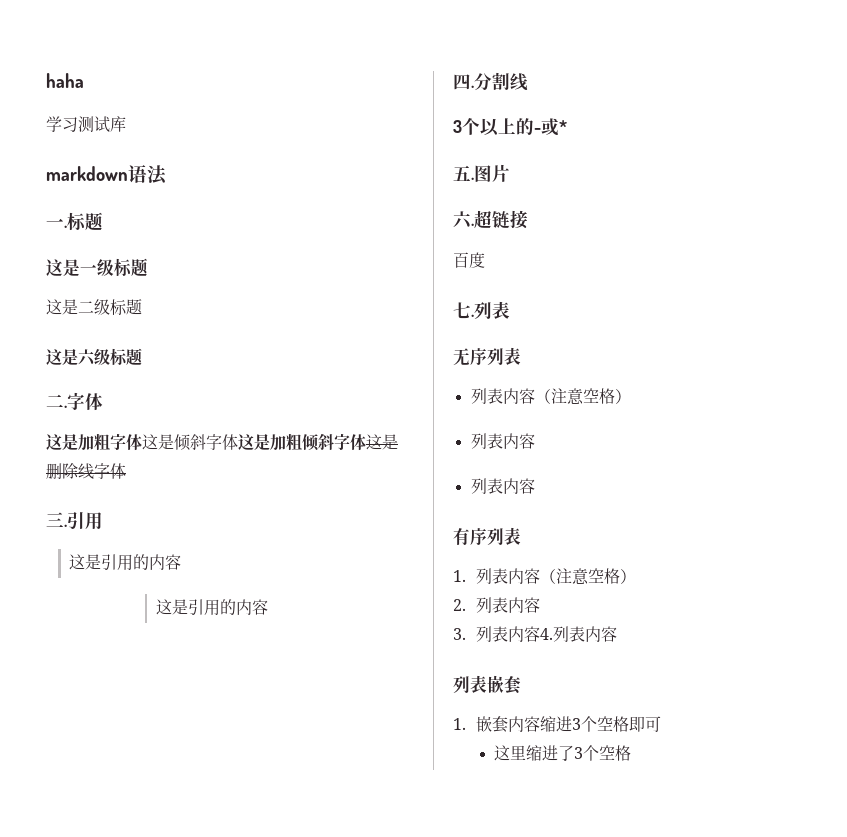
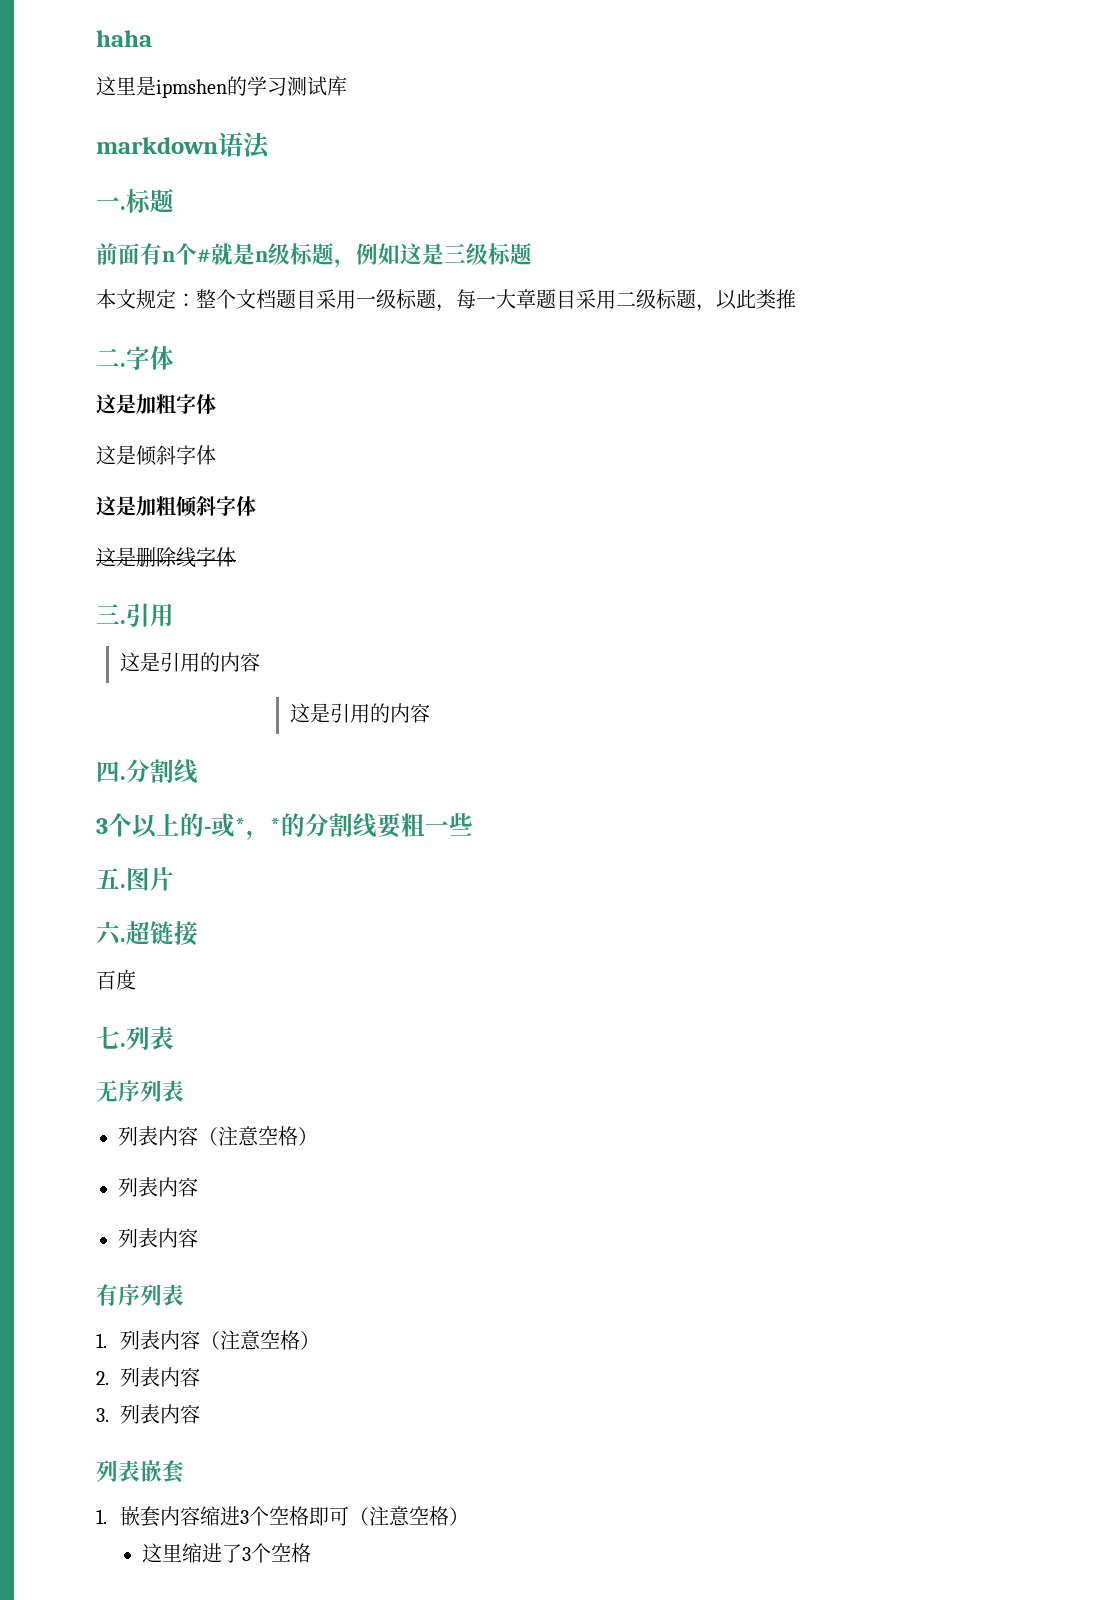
(84, 80) none -> [96,76,247,98] 这里是ipmshen的
[46,258,148,277] [46,299,78,315] 这是一级标题 // 这是 -> [96,242,532,268] [96,289,616,312] 前面有n个#就是n级标题，例如这是三级标题 // 本文规定：整个文档题目采用一级标题，每一大章题目采用
[46,348,142,366] // 这是六级标题 -> [696,289,796,312] ，以此类推
(142, 442) none -> (216, 404) //
(238, 442) none -> (216, 455) //
(366, 442) none -> (256, 506) //
(567, 126) none -> [246,813,473,840] ，*的分割线要粗一些
[540,626,618,642] 4.列表内容 -> (201, 1414) none
(662, 724) none -> [349,1506,470,1526] （注意空格）

